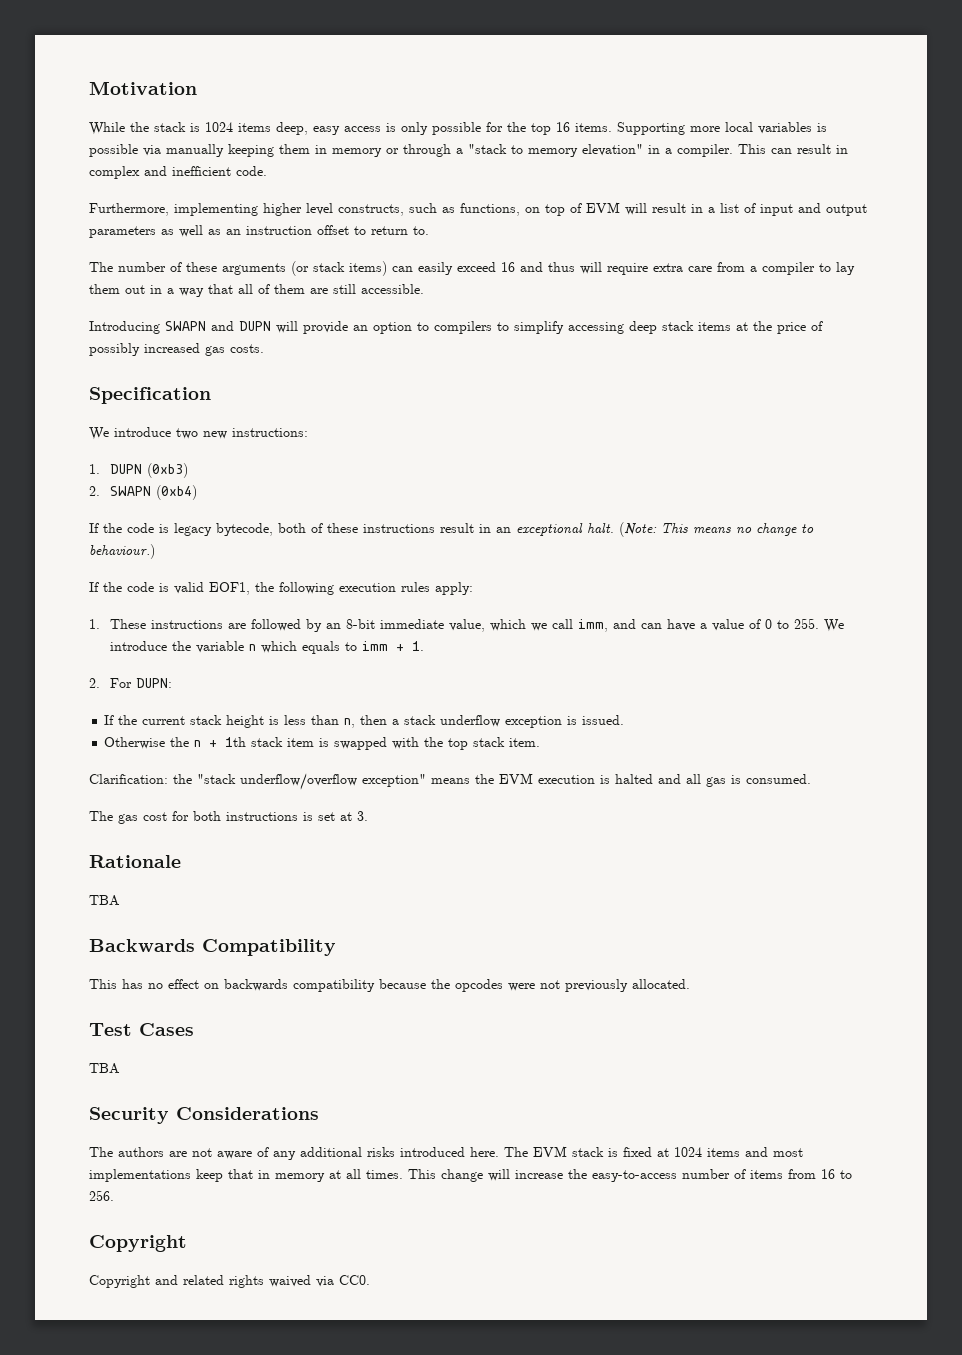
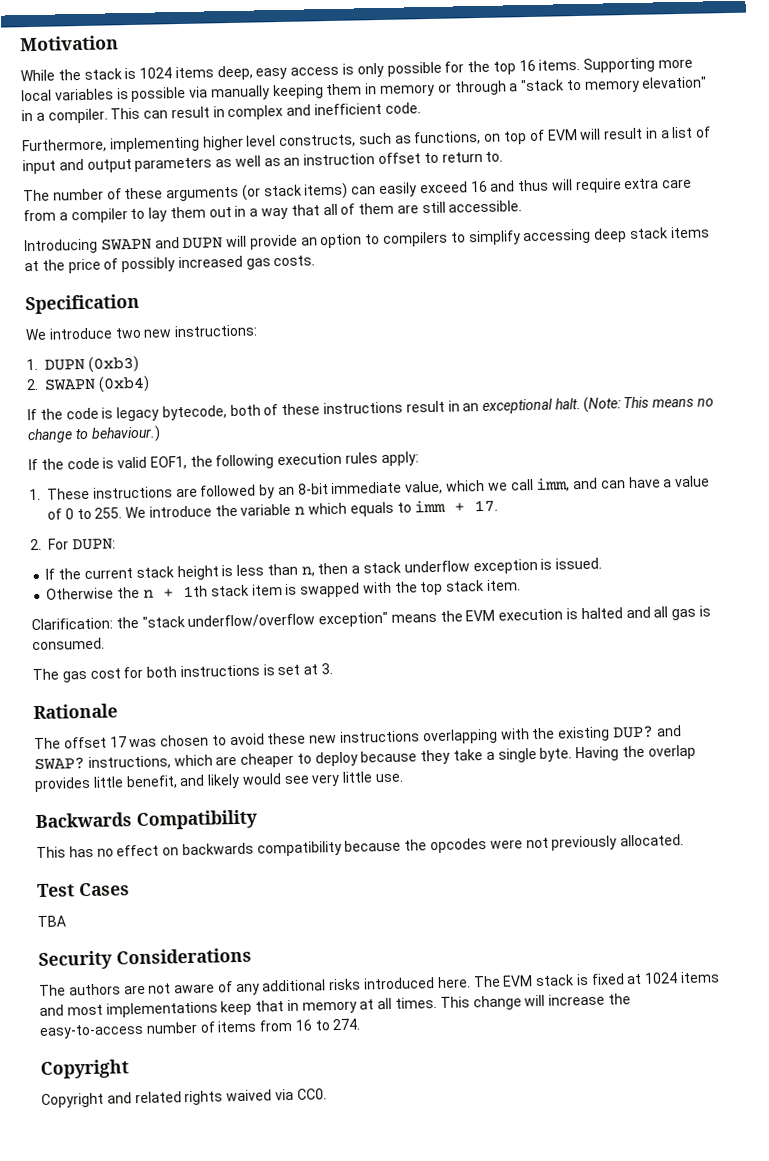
[411,641,424,651] 1. -> [474,499,499,513] 17.
[89,895,120,906] TBA -> [34,725,682,750] [34,744,696,771] [34,771,405,793] The offset 17 was chosen to avoid these new instructions overlapping with the existing DUP? and SWAP? instructions, which are cheaper to deploy because they take a single byte. Having the overlap provides little benefit, and likely would see very little use.
[89,1190,114,1201] 256. -> [332,1018,362,1031] 274.

